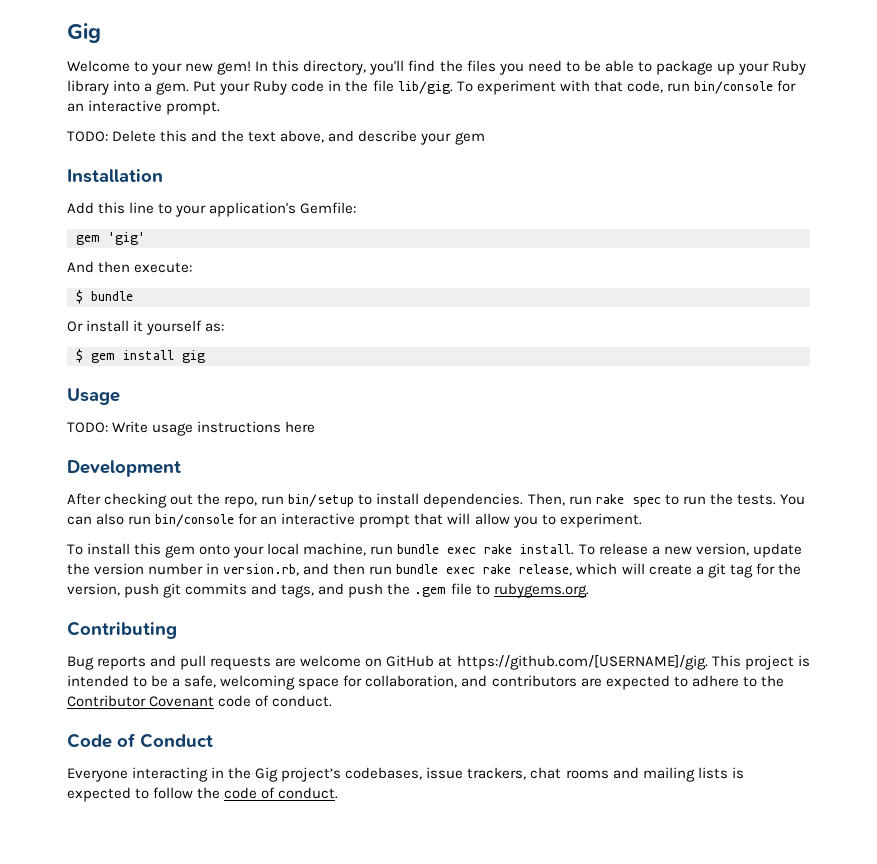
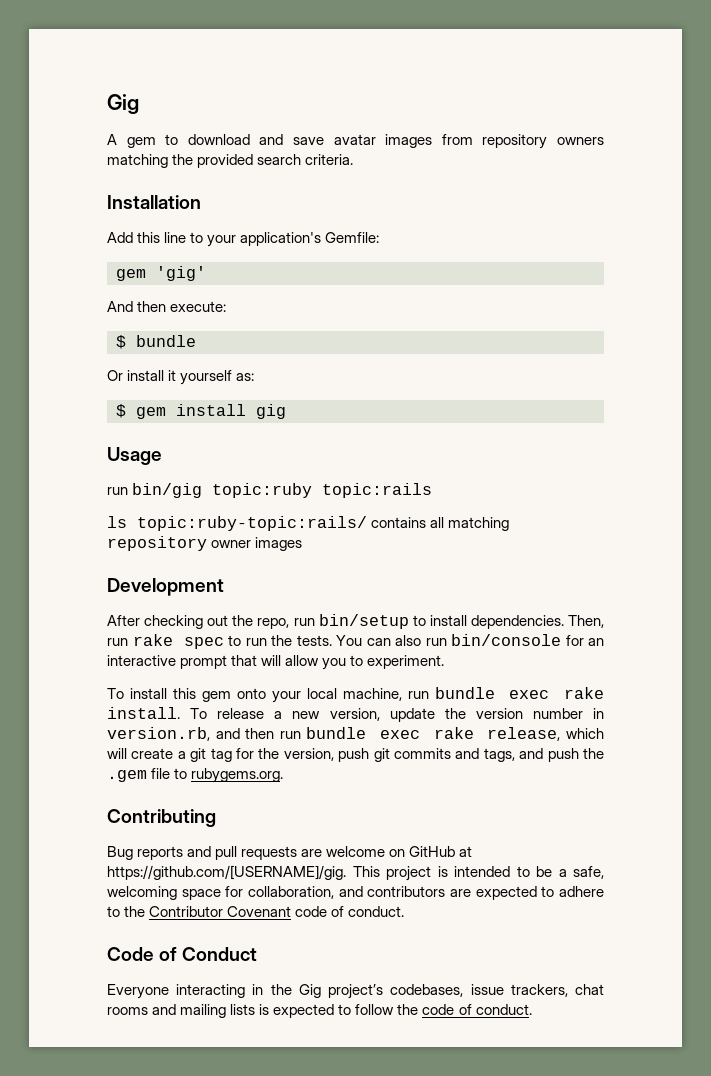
[67,60,807,75] [67,80,796,95] [67,100,221,115] [67,130,485,145] Welcome to your new gem! In this directory, you'll find the files you need to be able to package up your Ruby library into a gem. Put your Ruby code in the file lib/gig. To experiment with that code, run bin/console for an interactive prompt. // TODO: Delete this and the text above, and describe your gem -> [107,134,605,149] [107,154,354,168] A gem to download and save avatar images from repository owners matching the provided search criteria.
[67,421,316,436] TODO: Write usage instructions here -> [107,483,433,498] [107,516,510,531] [107,536,303,551] run bin/gig topic:ruby topic:rails // ls topic:ruby-topic:rails/ contains all matching repository owner images

